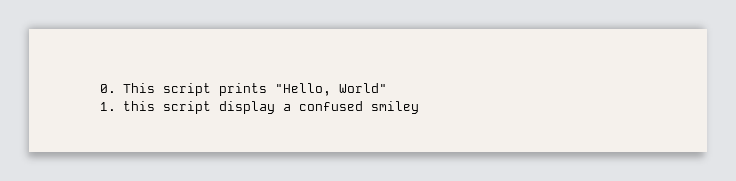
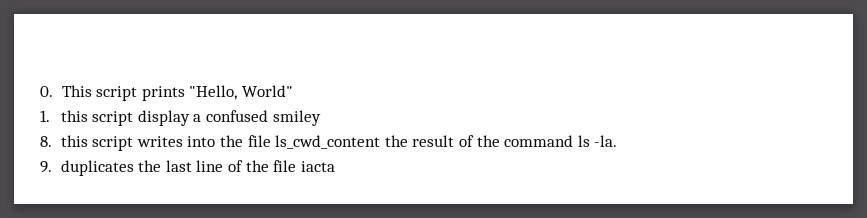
(419, 107) none -> [40,135,618,151] [40,160,335,176] // 8. this script writes into the file ls_cwd_content the result of the command ls -la. // 9. duplicates the last line of the file iacta

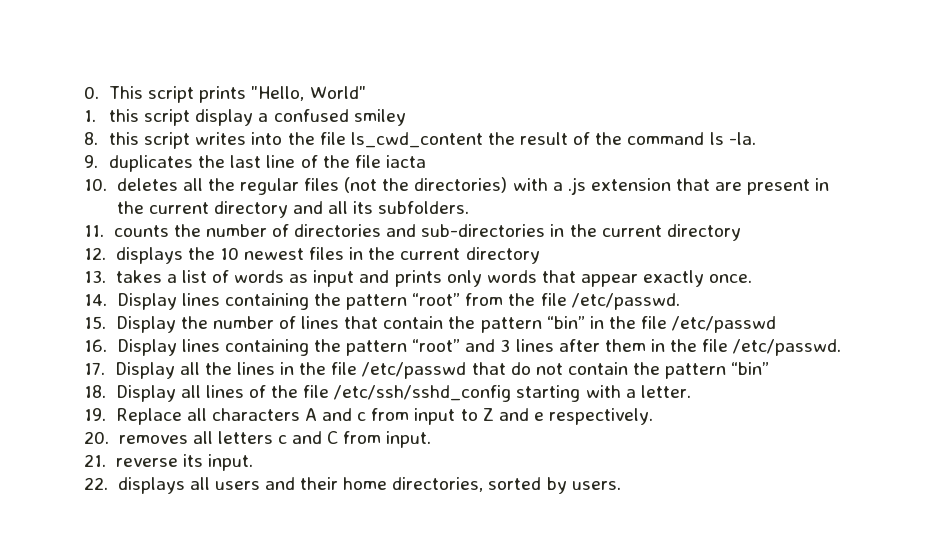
(335, 166) none -> [84,177,830,195] [116,201,470,218] [84,224,741,241] [84,247,540,264] [84,270,753,287] [84,293,680,310] [84,316,777,333] [84,339,842,356] [84,362,770,379] [84,385,691,402] [84,408,654,425] [84,431,432,448] [84,454,253,471] [84,477,621,494] // 10. deletes all the regular files (not the directories) with a .js extension that are present in the current directory and all its subfolders. // 11. counts the number of directories and sub-directories in the current directory // 12. displays the 10 newest files in the current directory // 13. takes a list of words as input and prints only words that appear exactly once. // 14. Display lines containing the pattern “root” from the file /etc/passwd. // 15. Display the number of lines that contain the pattern “bin” in the file /etc/passwd // 16. Display lines containing the pattern “root” and 3 lines after them in the file /etc/passwd. // 17. Display all the lines in the file /etc/passwd that do not contain the pattern “bin” // 18. Display all lines of the file /etc/ssh/sshd_config starting with a letter. // 19. Replace all characters A and c from input to Z and e respectively. // 20. removes all letters c and C from input. // 21. reverse its input. // 22. displays all users and their home directories, sorted by users.

